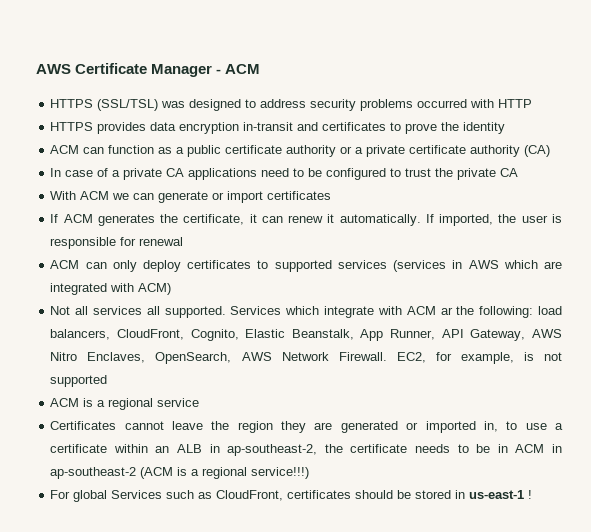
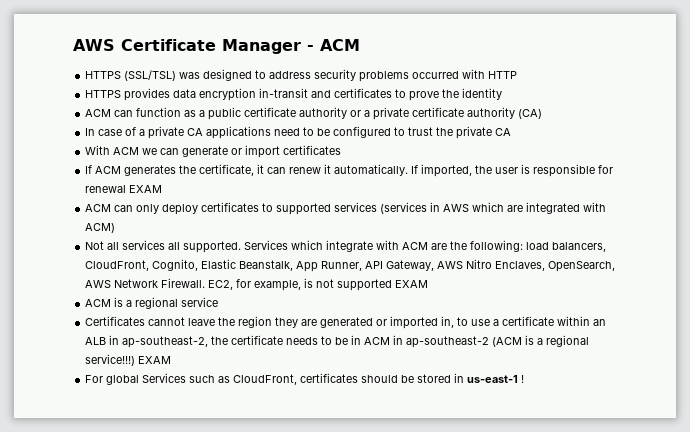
(184, 241) none -> [129,185,163,193] EXAM
[440,307,453,315] ar -> [431,243,448,250] are
(108, 381) none -> [395,280,429,288] EXAM
(310, 473) none -> [138,356,172,364] EXAM

